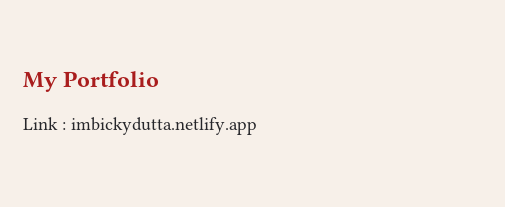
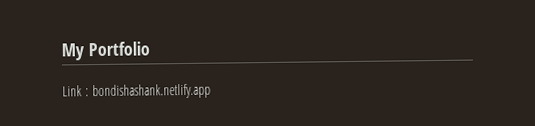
[71,117,257,135] imbickydutta.netlify.app -> [91,83,211,100] bondishashank.netlify.app

